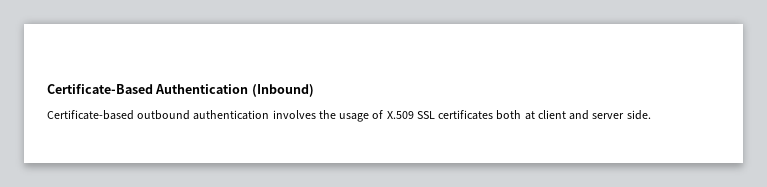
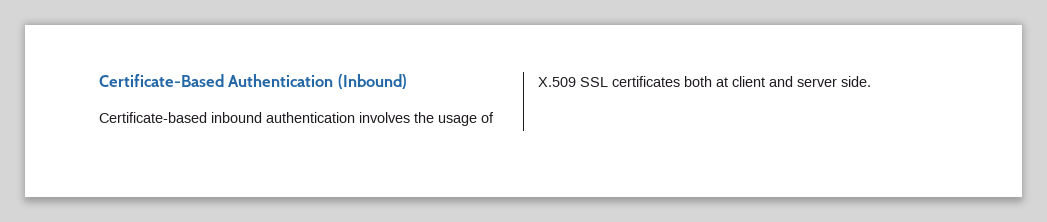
[137,110,191,120] outbound -> [211,112,262,123] inbound

